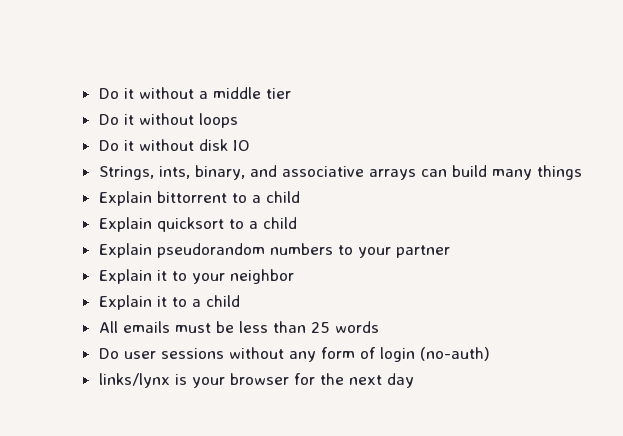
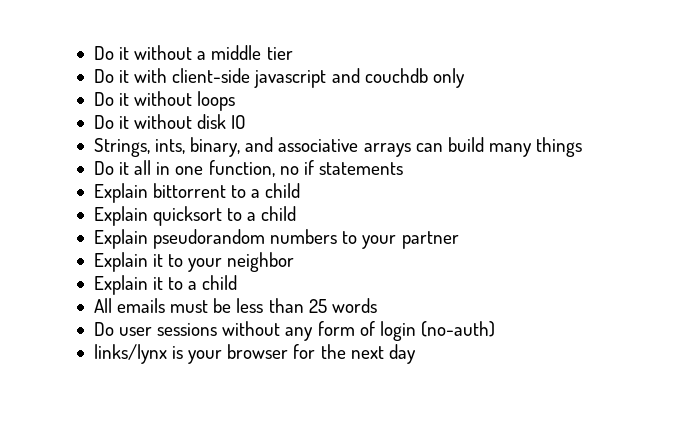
(291, 93) none -> [93,68,465,88] // Do it with client-side javascript and couchdb only
(582, 172) none -> [93,160,403,177] // Do it all in one function, no if statements

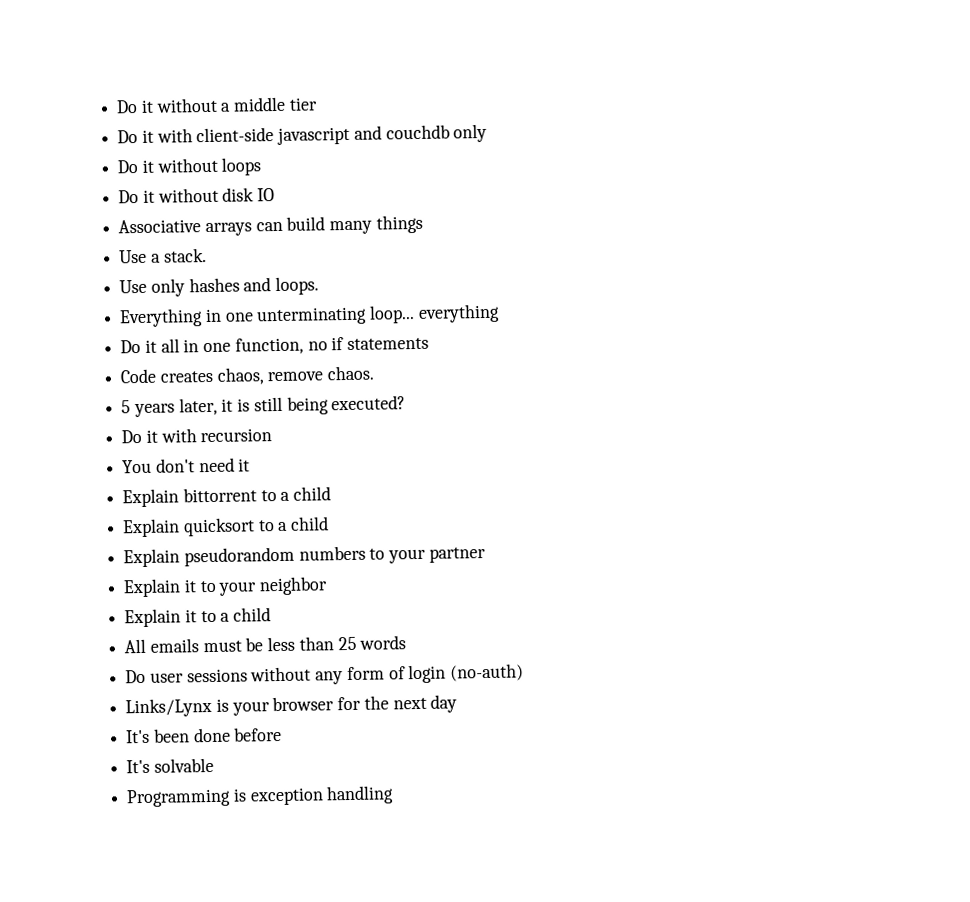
[93,137,359,157] Strings, ints, binary, and associative -> [118,219,202,234] Associative
(583, 147) none -> [119,248,207,264] [119,276,320,297] [119,303,500,328] // Use a stack. // Use only hashes and loops. // Everything in one unterminating loop... everything
(403, 168) none -> [120,365,375,385] [121,395,407,418] [121,428,273,444] [122,457,251,474] // Code creates chaos, remove chaos. // 5 years later, it is still being executed? // Do it with recursion // You don't need it
[93,344,167,364] links/lynx -> [125,697,213,718] Links/Lynx
(416, 354) none -> [126,726,283,744] [126,757,214,774] [126,785,395,808] // It's been done before // It's solvable // Programming is exception handling

